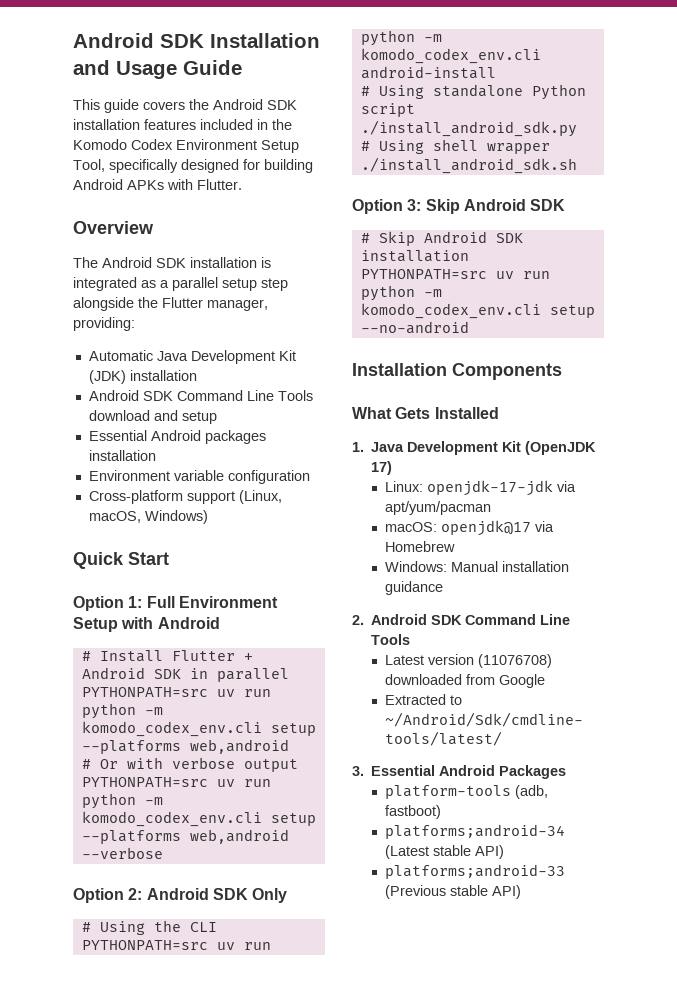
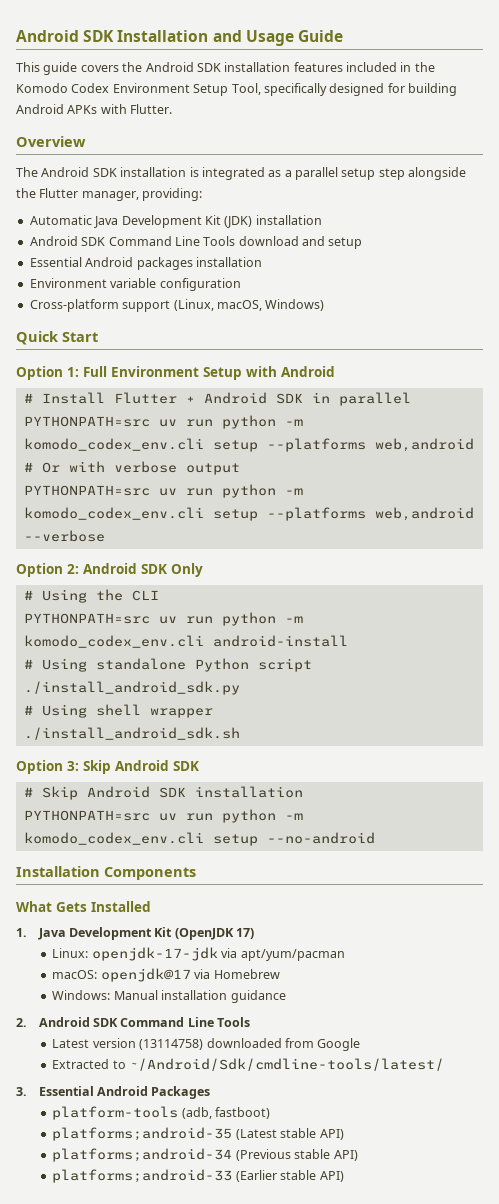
[477,654,552,668] (11076708) -> [139,1039,204,1050] (13114758)
[384,824,565,839] platforms;android-34 -> [52,1127,233,1141] platforms;android-35
[384,864,565,879] platforms;android-33 -> [52,1148,233,1162] platforms;android-34
(521, 892) none -> [52,1169,344,1183] // platforms;android-33 (Earlier stable API)

